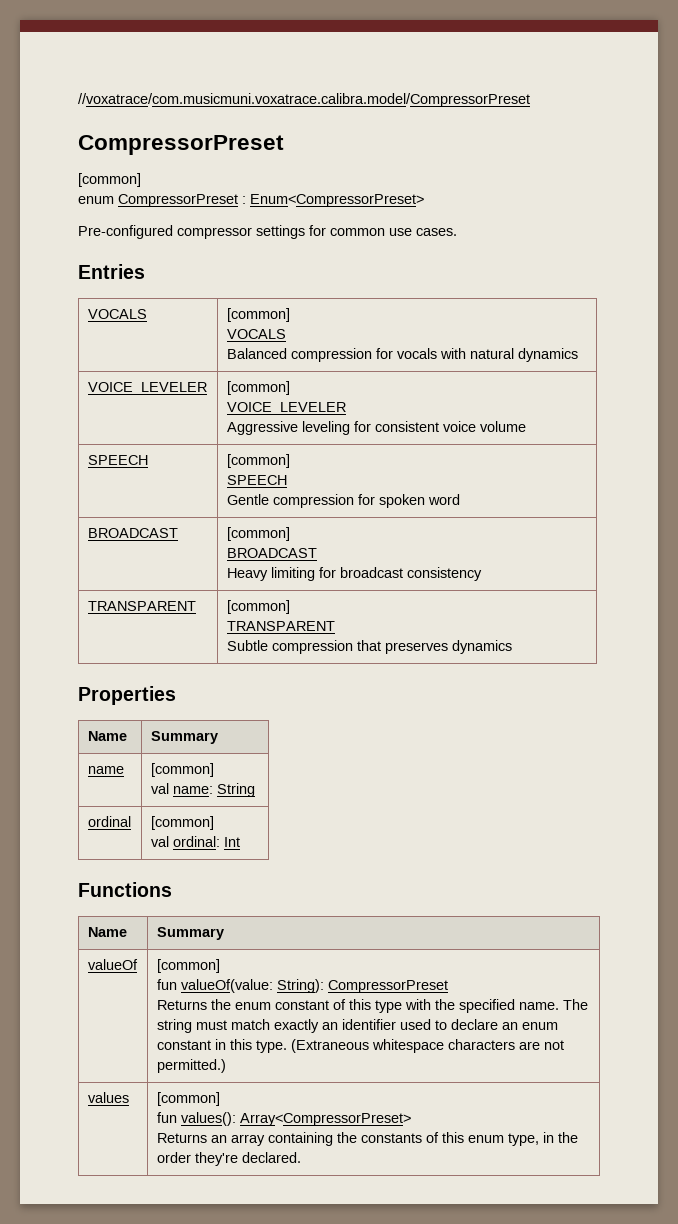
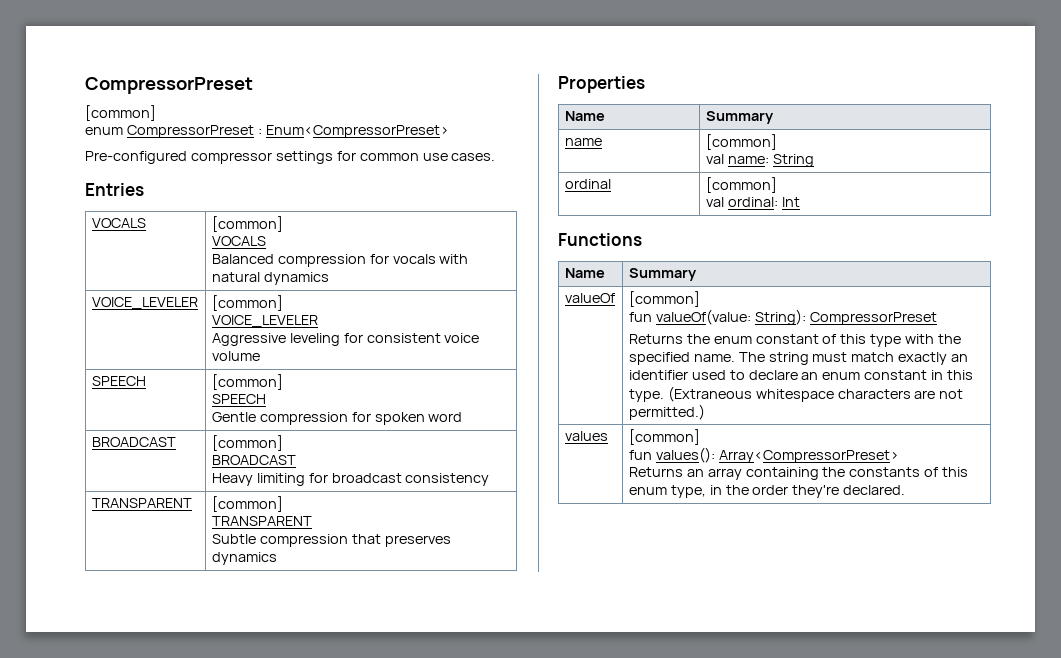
[78,93,530,107] //voxatrace/com.musicmuni.voxatrace.calibra.model/CompressorPreset // -> (85, 85) none

